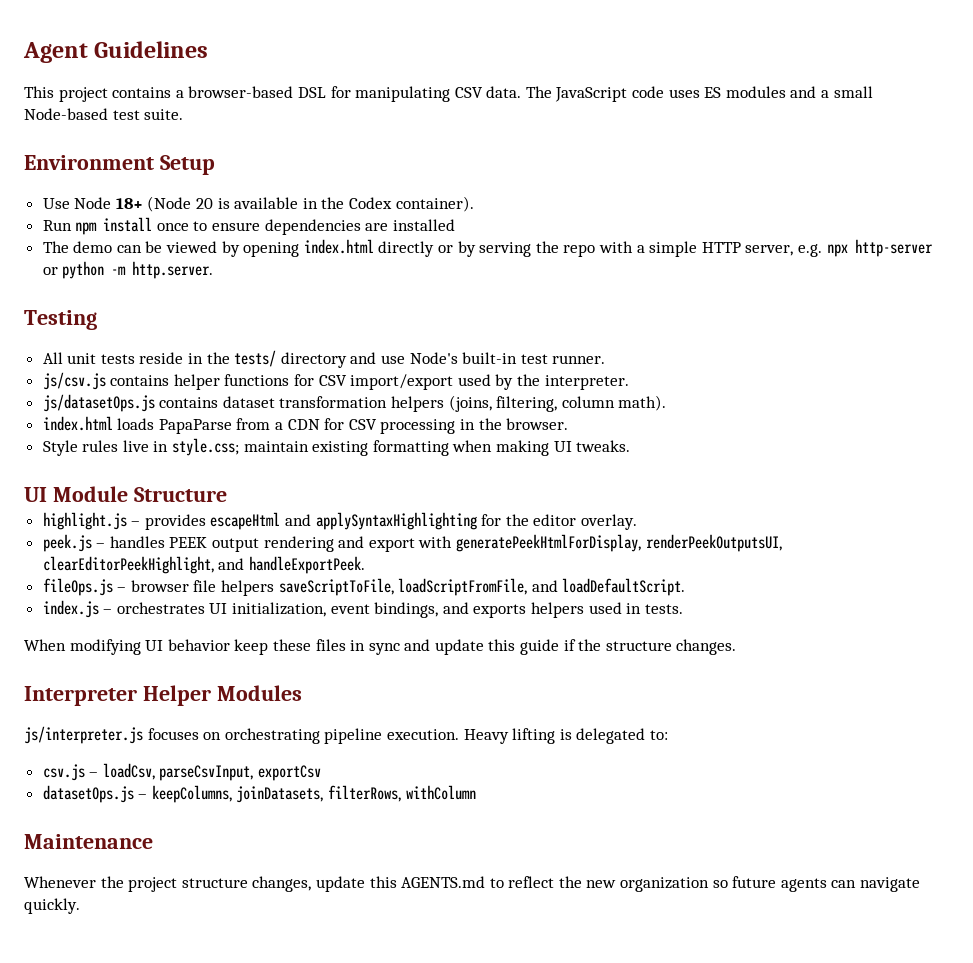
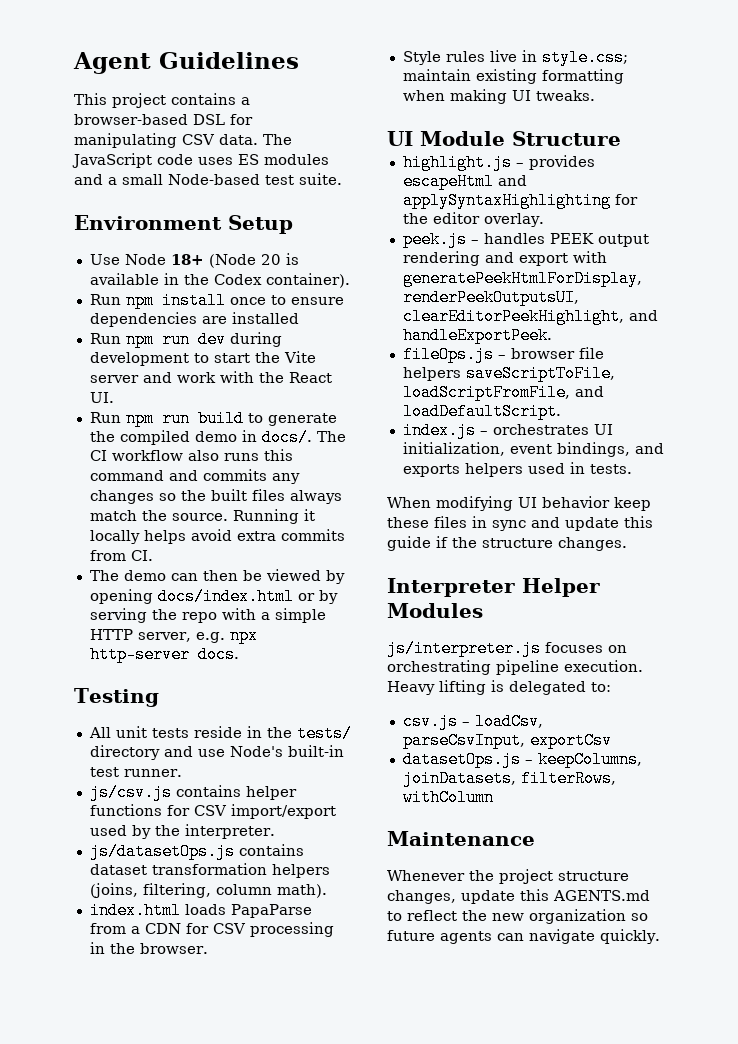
(455, 225) none -> [89,331,282,348] [89,351,316,366] [89,371,332,383] [89,392,114,403] [89,410,337,427] [89,429,346,446] [89,449,293,461] [89,469,300,484] [89,489,342,504] [89,509,315,524] [89,529,345,544] [89,550,153,561] // Run npm run dev during development to start the Vite server and work with the React UI. // Run npm run build to generate the compiled demo in docs/. The CI workflow also runs this command and commits any changes so the built files always match the source. Running it locally helps avoid extra commits from CI.
(142, 249) none -> [202,570,238,581] then
[303,239,435,257] index.html directly -> [157,588,294,605] docs/index.html
[42,261,214,279] or python -m http.server. -> [197,646,239,663] docs.

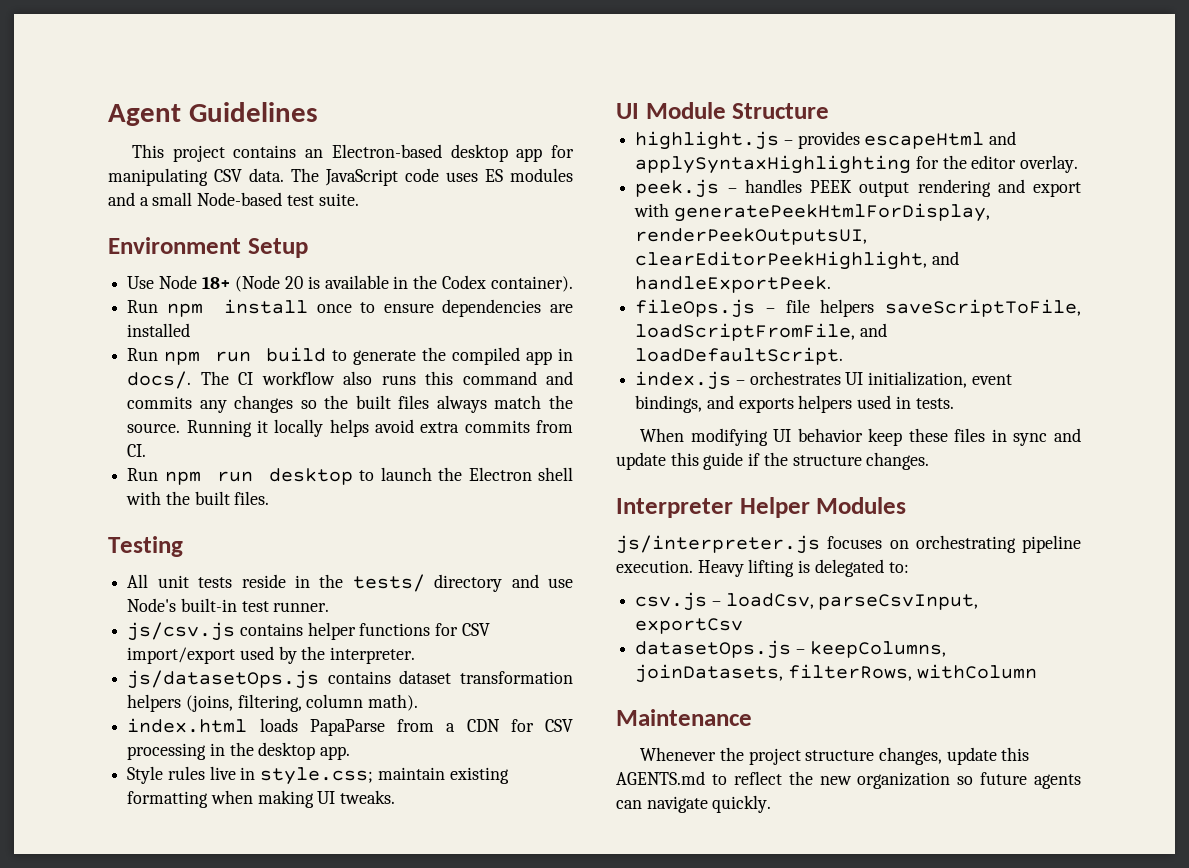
[241,97,250,105] [74,114,225,125] a browser-based DSL -> [305,144,543,162] an Electron-based desktop app
[89,331,282,348] [89,351,316,366] [89,371,332,383] [89,392,114,403] // Run npm run dev during development to start the Vite server and work with the React UI. -> (191, 330) none
[194,431,237,442] demo -> [526,351,553,365] app
[89,569,345,584] [89,588,338,605] [89,608,326,623] [89,627,258,644] [89,646,239,663] The demo can then be viewed by opening docs/index.html or by serving the repo with a simple HTTP server, e.g. npx http-server docs. -> [127,467,573,485] [126,491,270,505] Run npm run desktop to launch the Electron shell with the built files.
[139,943,208,954] browser. -> [258,742,351,760] desktop app.
[510,348,575,359] browser -> (775, 310) none

